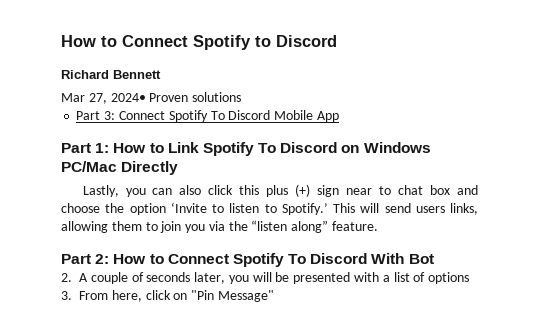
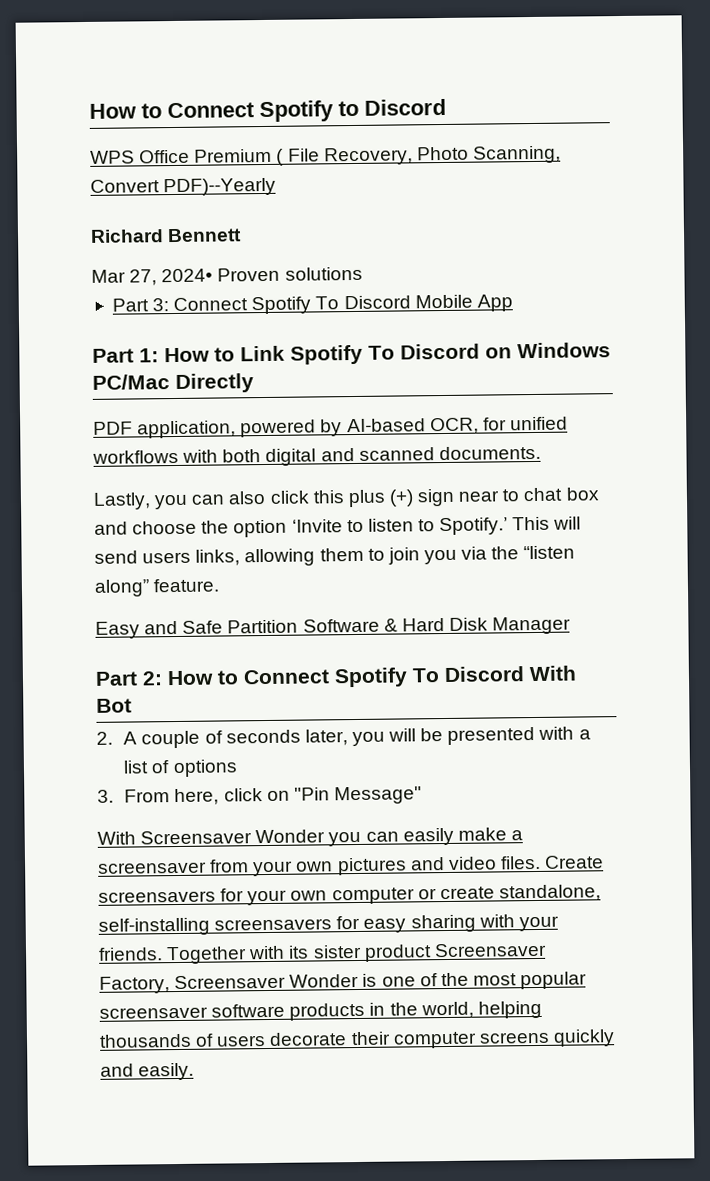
(337, 41) none -> [90,145,561,166] [90,177,277,197] // WPS Office Premium ( File Recovery, Photo Scanning, Convert PDF)--Yearly
(179, 168) none -> [93,416,568,439] [92,445,541,466] // PDF application, powered by AI-based OCR, for unified workflows with both digital and scanned documents.
(379, 226) none -> [95,616,572,639] // Easy and Safe Partition Software & Hard Disk Manager
(274, 296) none -> [97,827,523,847] [98,855,605,877] [98,884,601,906] [98,914,559,936] [98,942,547,965] [99,971,588,994] [99,1000,542,1021] [99,1029,615,1049] [100,1062,195,1081] // With Screensaver Wonder you can easily make a screensaver from your own pictures and video files. Create screensavers for your own computer or create standalone, self-installing screensavers for easy sharing with your friends. Together with its sister product Screensaver Factory, Screensaver Wonder is one of the most popular screensaver software products in the world, helping thousands of users decorate their computer screens quickly and easily.

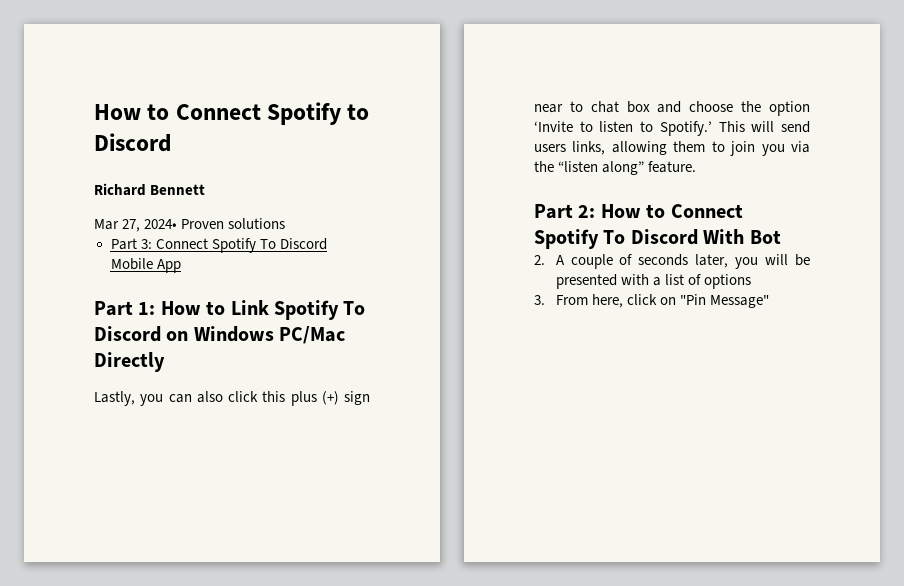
[90,145,561,166] [90,177,277,197] // WPS Office Premium ( File Recovery, Photo Scanning, Convert PDF)--Yearly -> (171, 142) none
[93,416,568,439] [92,445,541,466] // PDF application, powered by AI-based OCR, for unified workflows with both digital and scanned documents. -> (165, 362) none
[95,616,572,639] // Easy and Safe Partition Software & Hard Disk Manager -> (697, 167) none
[97,827,523,847] [98,855,605,877] [98,884,601,906] [98,914,559,936] [98,942,547,965] [99,971,588,994] [99,1000,542,1021] [99,1029,615,1049] [100,1062,195,1081] // With Screensaver Wonder you can easily make a screensaver from your own pictures and video files. Create screensavers for your own computer or create standalone, self-installing screensavers for easy sharing with your friends. Together with its sister product Screensaver Factory, Screensaver Wonder is one of the most popular screensaver software products in the world, helping thousands of users decorate their computer screens quickly and easily. -> (769, 301) none

